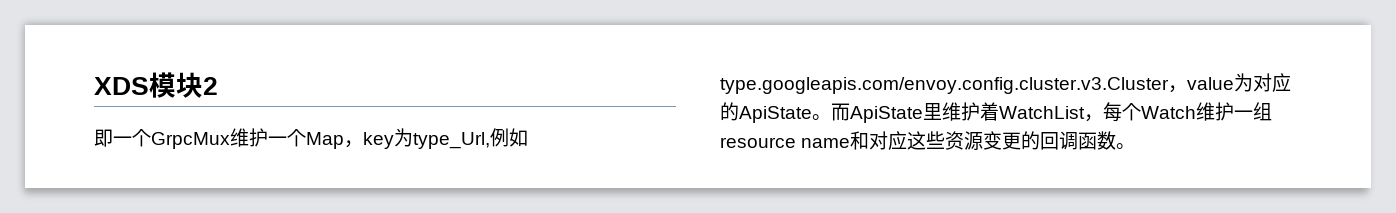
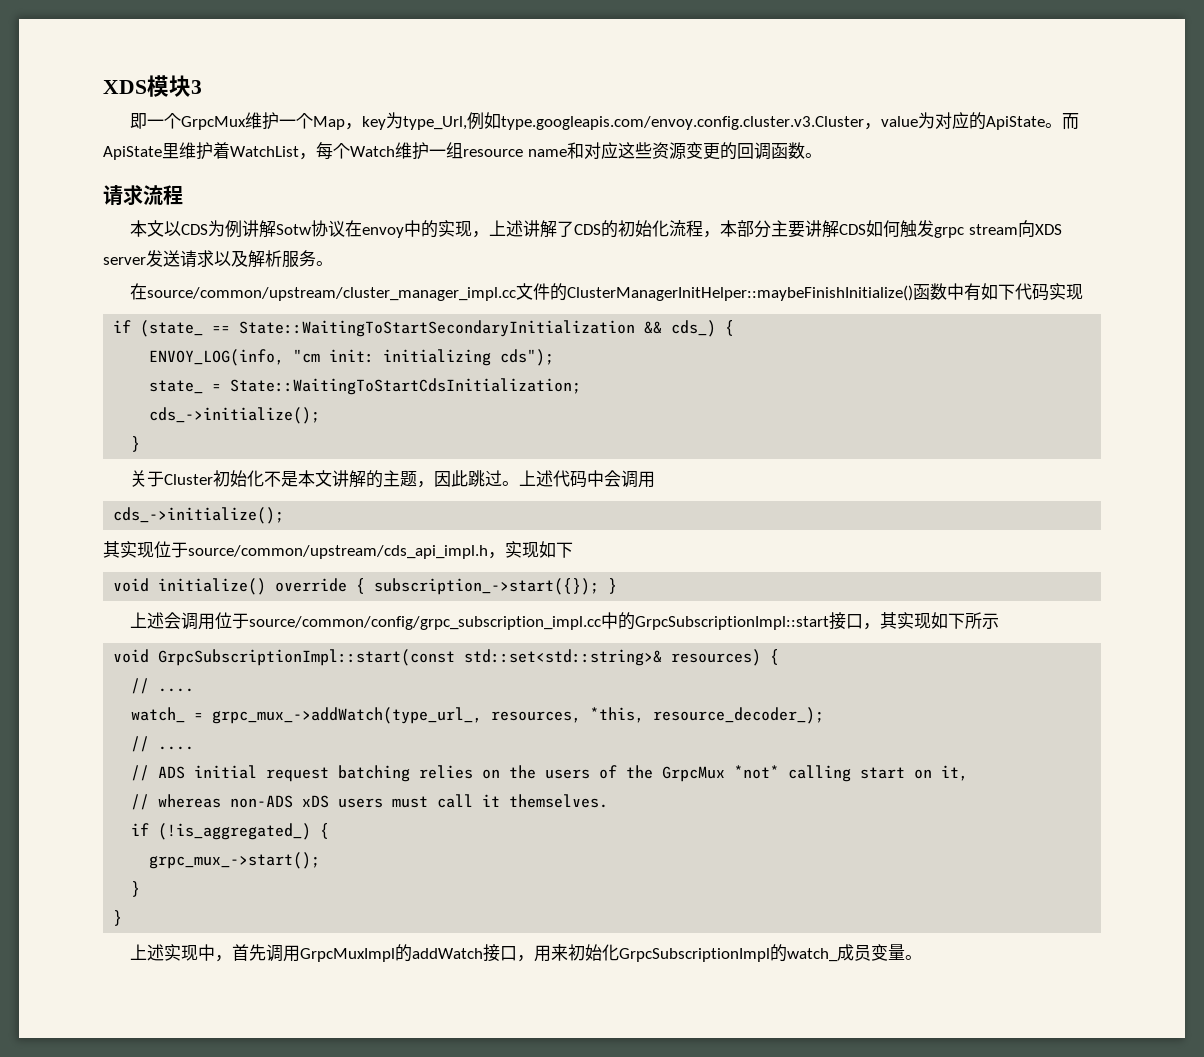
[203,77,218,95] 2 -> [191,80,202,94] 3
(1136, 146) none -> [103,185,183,206] [130,220,1062,238] [103,250,333,268] [130,283,1084,301] [113,320,735,337] [149,349,555,366] [149,378,582,395] [149,407,321,424] [131,436,141,452] [130,470,656,488] [113,507,285,524] [103,541,573,559] [113,578,618,595] [130,612,1000,630] [113,649,780,666] [131,678,195,694] [131,707,825,724] [131,736,195,752] [131,765,969,782] [131,794,609,810] [131,823,330,840] [149,852,321,869] [131,881,141,897] [113,910,123,926] [130,944,923,962] // 请求流程 // 本文以CDS为例讲解Sotw协议在envoy中的实现，上述讲解了CDS的初始化流程，本部分主要讲解CDS如何触发grpc stream向XDS server发送请求以及解析服务。 // 在source/common/upstream/cluster_manager_impl.cc文件的ClusterManagerInitHelper::maybeFinishInitialize()函数中有如下代码实现 // if (state_ == State::WaitingToStartSecondaryInitialization && cds_) { // ENVOY_LOG(info, "cm init: initializing cds"); // state_ = State::WaitingToStartCdsInitialization; // cds_->initialize(); // } // 关于Cluster初始化不是本文讲解的主题，因此跳过。上述代码中会调用 // cds_->initialize(); // 其实现位于source/common/upstream/cds_api_impl.h，实现如下 // void initialize() override { subscription_->start({}); } // 上述会调用位于source/common/config/grpc_subscription_impl.cc中的GrpcSubscriptionImpl::start接口，其实现如下所示 // void GrpcSubscriptionImpl::start(const std::set<std::string>& resources) { // // .... // watch_ = grpc_mux_->addWatch(type_url_, resources, *this, resource_decoder_); // // .... // // ADS initial request batching relies on the users of the GrpcMux *not* calling start on it, // // whereas non-ADS xDS users must call it themselves. // if (!is_aggregated_) { // grpc_mux_->start(); // } // } // 上述实现中，首先调用GrpcMuxImpl的addWatch接口，用来初始化GrpcSubscriptionImpl的watch_成员变量。

